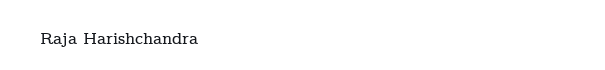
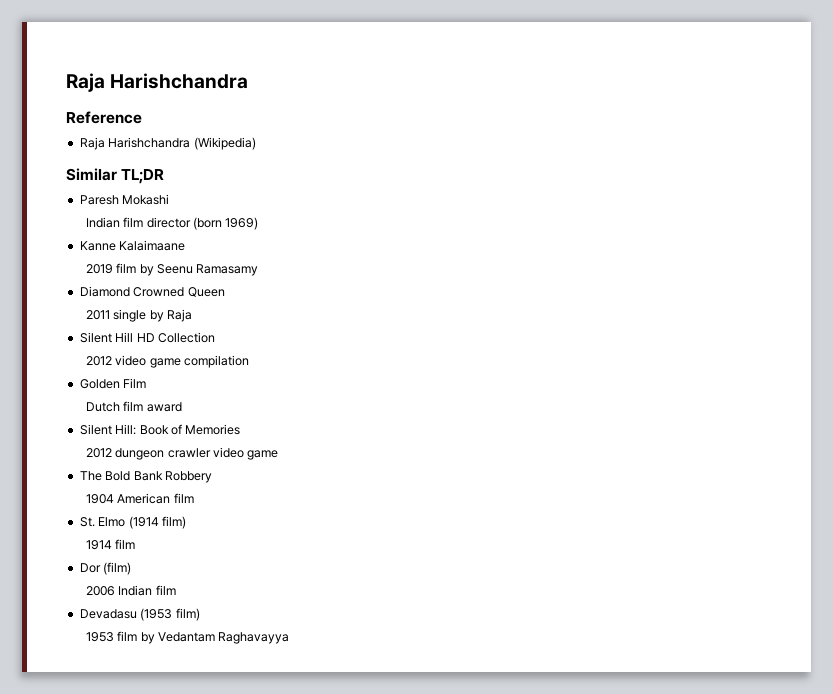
[40,33,198,47] Raja Harishchandra -> [66,73,249,92] [66,111,142,124] [79,137,256,150] [66,168,165,184] [79,194,170,205] [85,217,259,230] [79,240,186,251] [85,263,259,276] [79,286,225,297] [85,309,192,322] [79,332,215,343] [85,355,249,368] [79,378,147,389] [85,401,182,412] [79,424,241,435] [85,447,279,460] [79,471,212,483] [85,493,194,504] [79,516,186,529] [85,539,136,550] [79,562,132,575] [85,585,176,596] [79,608,200,621] [85,631,290,644] Raja Harishchandra // Reference // Raja Harishchandra (Wikipedia) // Similar TL;DR // Paresh Mokashi // Indian film director (born 1969) // Kanne Kalaimaane // 2019 film by Seenu Ramasamy // Diamond Crowned Queen // 2011 single by Raja // Silent Hill HD Collection // 2012 video game compilation // Golden Film // Dutch film award // Silent Hill: Book of Memories // 2012 dungeon crawler video game // The Bold Bank Robbery // 1904 American film // St. Elmo (1914 film) // 1914 film // Dor (film) // 2006 Indian film // Devadasu (1953 film) // 1953 film by Vedantam Raghavayya

